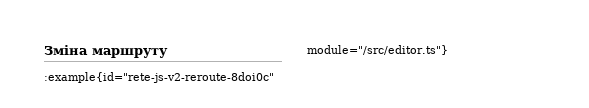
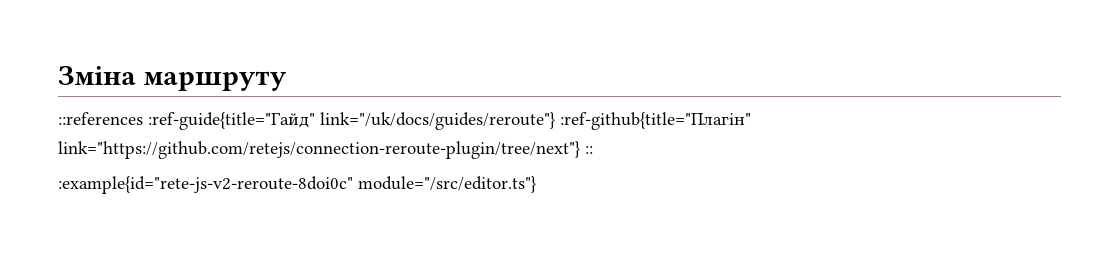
(168, 53) none -> [58,112,751,130] [58,141,593,159] // ::references :ref-guide{title="Гайд" link="/uk/docs/guides/reroute"} :ref-github{title="Плагін" link="https://github.com/retejs/connection-reroute-plugin/tree/next"} ::

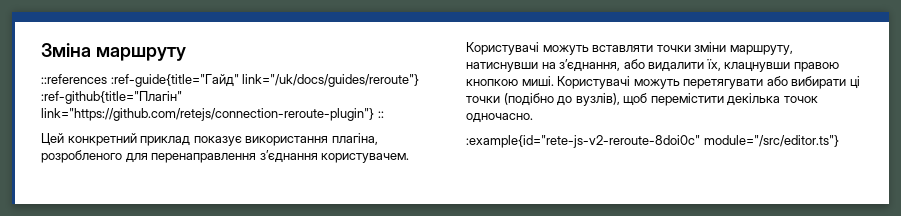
[58,141,580,159] link="https://github.com/retejs/connection-reroute-plugin/tree/next"} -> [41,108,374,121] link="https://github.com/retejs/connection-reroute-plugin"}
(593, 150) none -> [41,133,378,146] [41,150,410,163] [466,42,793,55] [466,59,839,72] [466,76,860,89] [466,93,818,106] [466,113,533,123] // Цей конкретний приклад показує використання плагіна, розробленого для перенаправлення з’єднання користувачем. Користувачі можуть вставляти точки зміни маршруту, натиснувши на з’єднання, або видалити їх, клацнувши правою кнопкою миші. Користувачі можуть перетягувати або вибирати ці точки (подібно до вузлів), щоб перемістити декілька точок одночасно.

